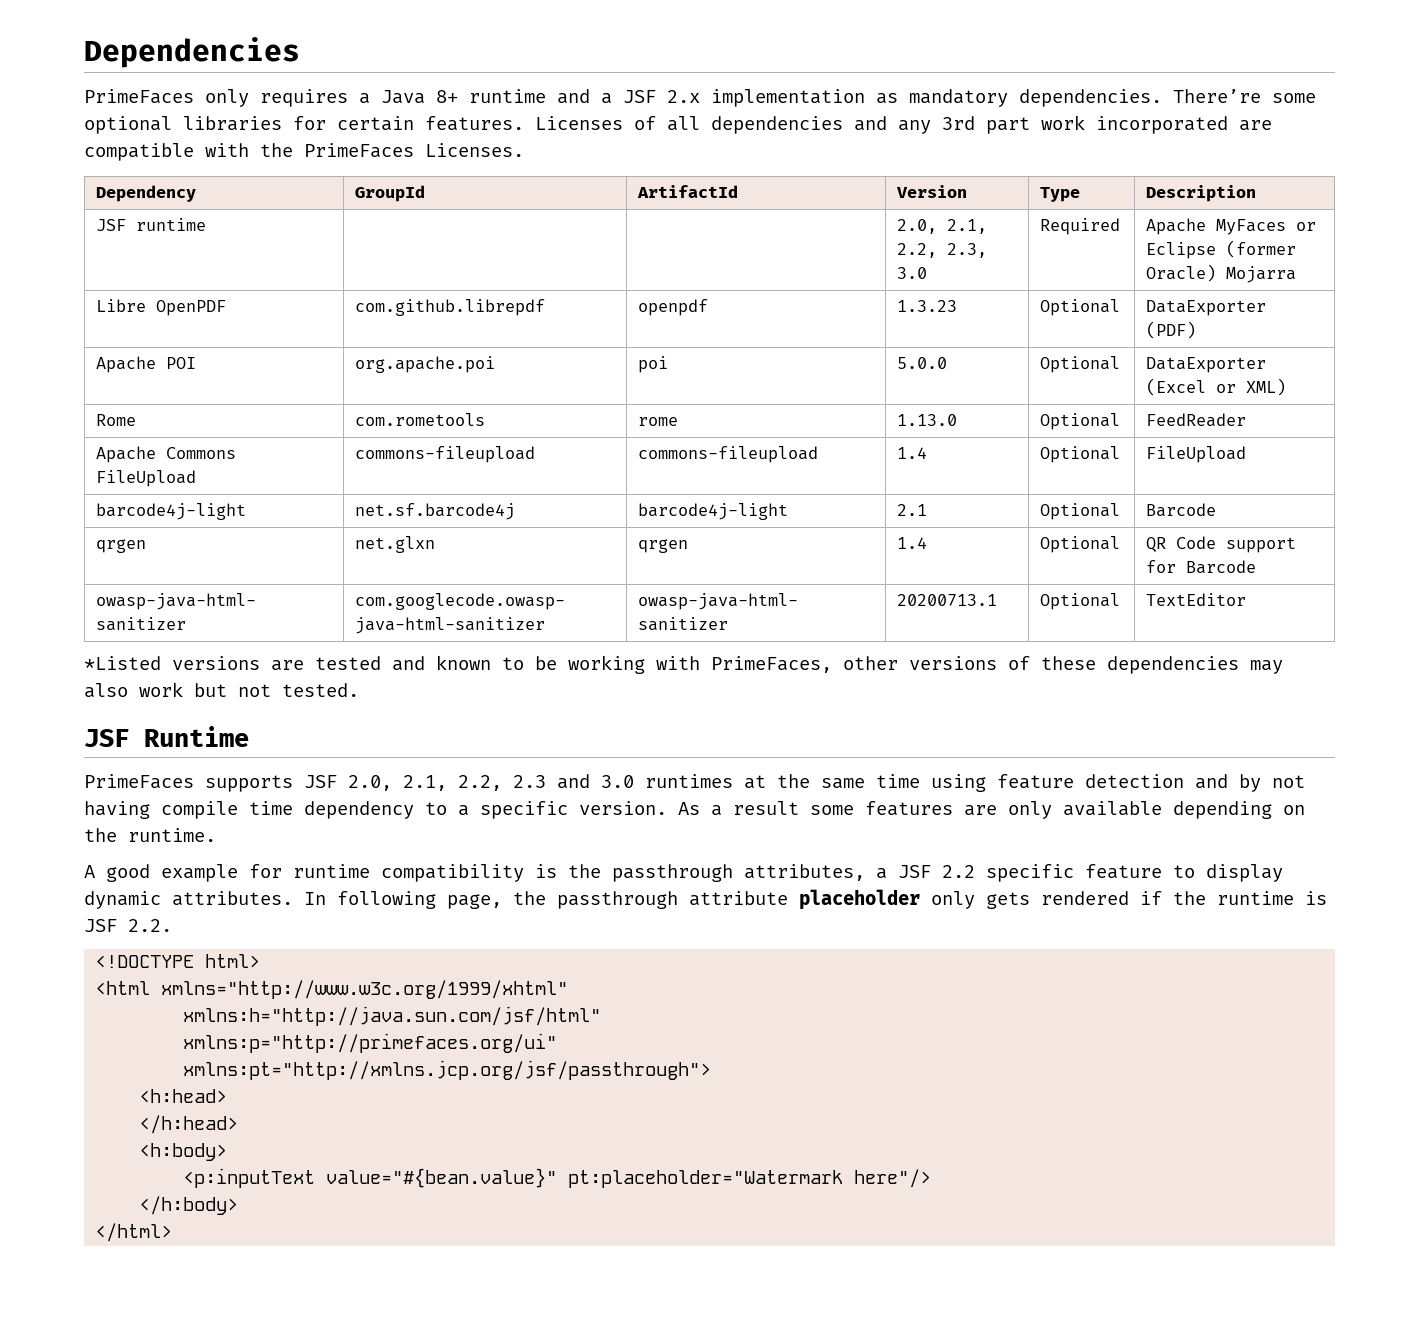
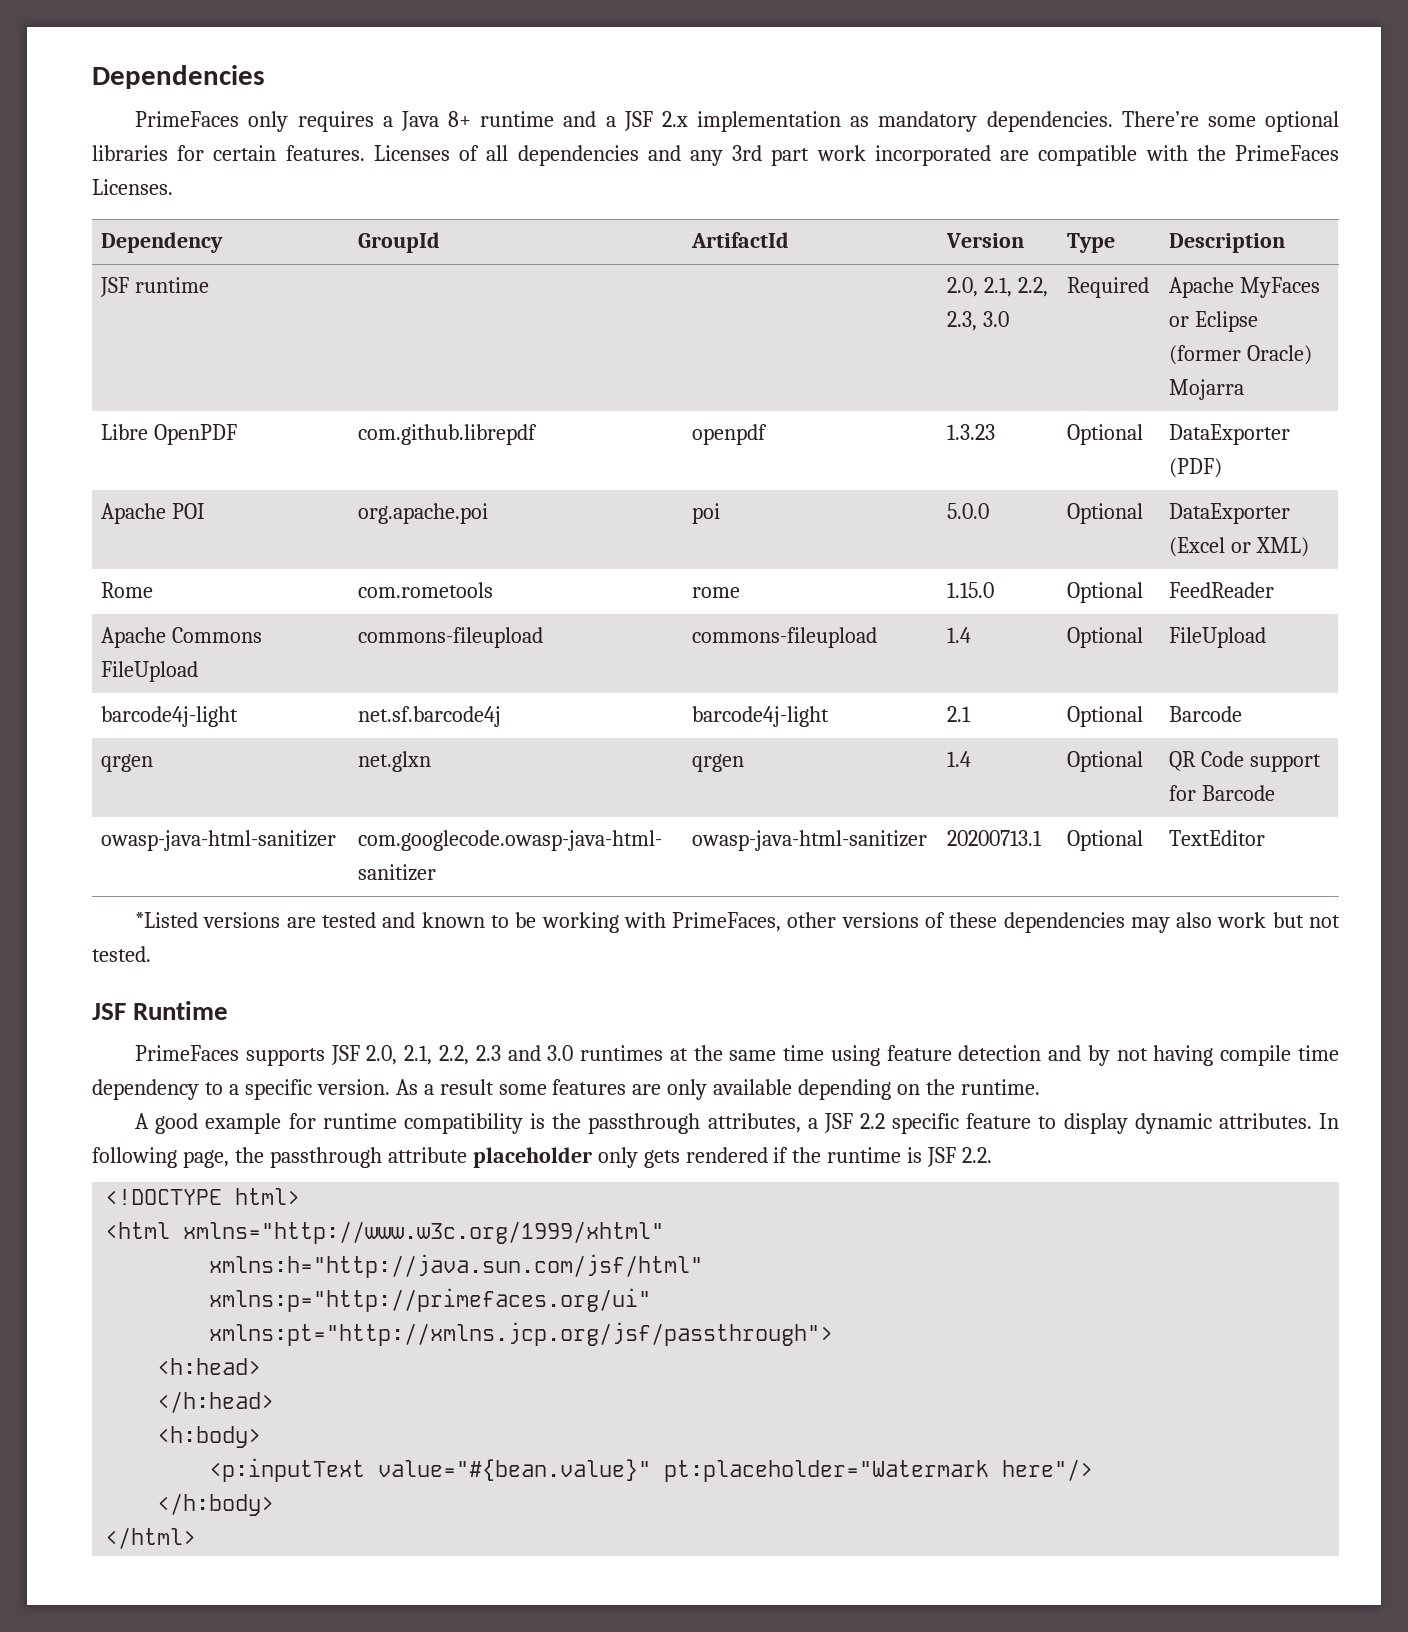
[897,414,958,426] 1.13.0 -> [947,582,995,598] 1.15.0

